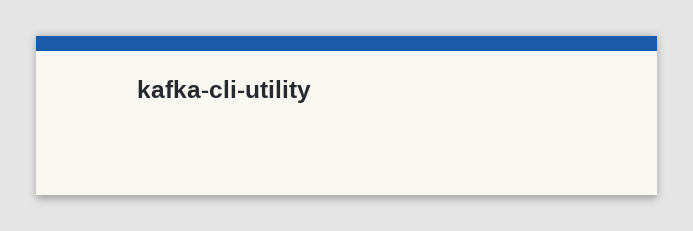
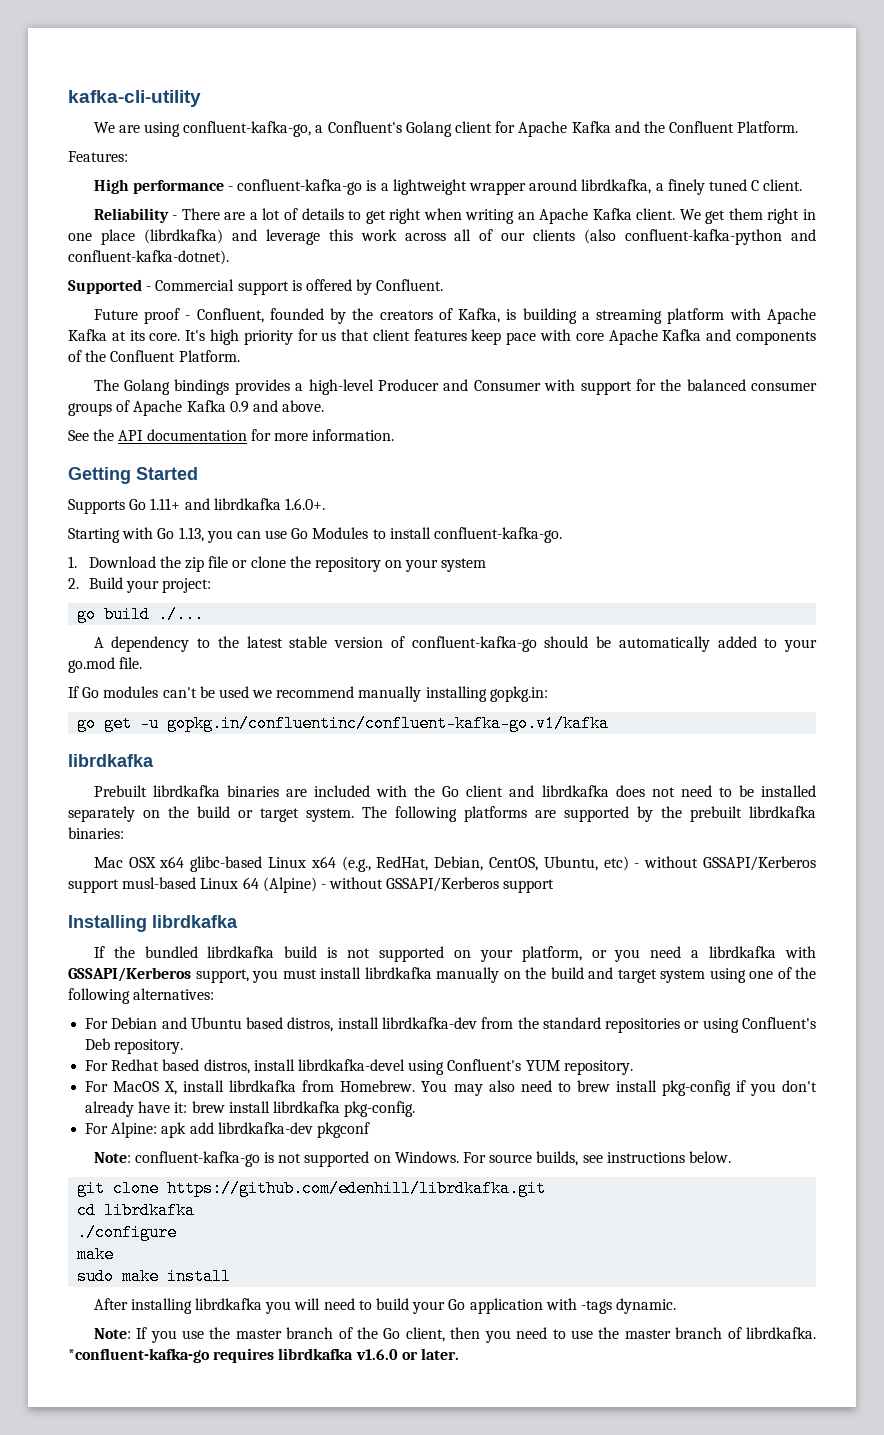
(311, 91) none -> [93,121,799,137] [68,151,128,162] [93,179,803,195] [93,208,817,224] [68,229,817,245] [68,250,229,265] [68,279,444,295] [93,308,816,324] [68,329,816,345] [68,350,240,362] [93,379,817,395] [68,400,325,416] [68,429,395,441] [68,467,198,484] [68,498,325,514] [68,527,563,543] [68,556,487,572] [68,577,211,593] [77,606,205,623] [93,636,818,652] [68,657,143,673] [68,686,548,702] [77,715,610,732] [68,754,154,767] [93,785,817,797] [68,806,816,822] [68,827,124,839] [93,856,817,872] [68,877,555,893] [68,915,238,932] [93,946,817,962] [68,967,816,983] [68,988,215,1004] [85,1017,816,1033] [85,1038,184,1054] [85,1059,633,1075] [85,1080,817,1096] [85,1101,416,1117] [85,1122,370,1138] [93,1151,731,1167] [77,1180,547,1197] [77,1202,196,1219] [77,1224,178,1241] [77,1246,115,1263] [77,1268,232,1285] [93,1298,677,1314] [93,1327,817,1343] [68,1348,459,1363] // We are using confluent-kafka-go, a Confluent's Golang client for Apache Kafka and the Confluent Platform. // Features: // High performance - confluent-kafka-go is a lightweight wrapper around librdkafka, a finely tuned C client. // Reliability - There are a lot of details to get right when writing an Apache Kafka client. We get them right in one place (librdkafka) and leverage this work across all of our clients (also confluent-kafka-python and confluent-kafka-dotnet). // Supported - Commercial support is offered by Confluent. // Future proof - Confluent, founded by the creators of Kafka, is building a streaming platform with Apache Kafka at its core. It's high priority for us that client features keep pace with core Apache Kafka and components of the Confluent Platform. // The Golang bindings provides a high-level Producer and Consumer with support for the balanced consumer groups of Apache Kafka 0.9 and above. // See the API documentation for more information. // Getting Started // Supports Go 1.11+ and librdkafka 1.6.0+. // Starting with Go 1.13, you can use Go Modules to install confluent-kafka-go. // 1. Download the zip file or clone the repository on your system // 2. Build your project: // go build ./... // A dependency to the latest stable version of confluent-kafka-go should be automatically added to your go.mod file. // If Go modules can't be used we recommend manually installing gopkg.in: // go get -u gopkg.in/confluentinc/confluent-kafka-go.v1/kafka // librdkafka // Prebuilt librdkafka binaries are included with the Go client and librdkafka does not need to be installed separately on the build or target system. The following platforms are supported by the prebuilt librdkafka binaries: // Mac OSX x64 glibc-based Linux x64 (e.g., RedHat, Debian, CentOS, Ubuntu, etc) - without GSSAPI/Kerberos support musl-based Linux 64 (Alpine) - without GSSAPI/Kerberos support // Installing librdkafka // If the bundled librdkafka build is not supported on your platform, or you need a librdkafka with GSSAPI/Kerberos support, you must install librdkafka manually on the build and target system using one of the following alternatives: // For Debian and Ubuntu based distros, install librdkafka-dev from the standard repositories or using Confluent's Deb repository. // For Redhat based distros, install librdkafka-devel using Confluent's YUM repository. // For MacOS X, install librdkafka from Homebrew. You may also need to brew install pkg-config if you don't already have it: brew install librdkafka pkg-config. // For Alpine: apk add librdkafka-dev pkgconf // Note: confluent-kafka-go is not supported on Windows. For source builds, see instructions below. // git clone https://github.com/edenhill/librdkafka.git // cd librdkafka // ./configure // make // sudo make install // After installing librdkafka you will need to build your Go application with -tags dynamic. // Note: If you use the master branch of the Go client, then you need to use the master branch of librdkafka. *confluent-kafka-go requires librdkafka v1.6.0 or later.

